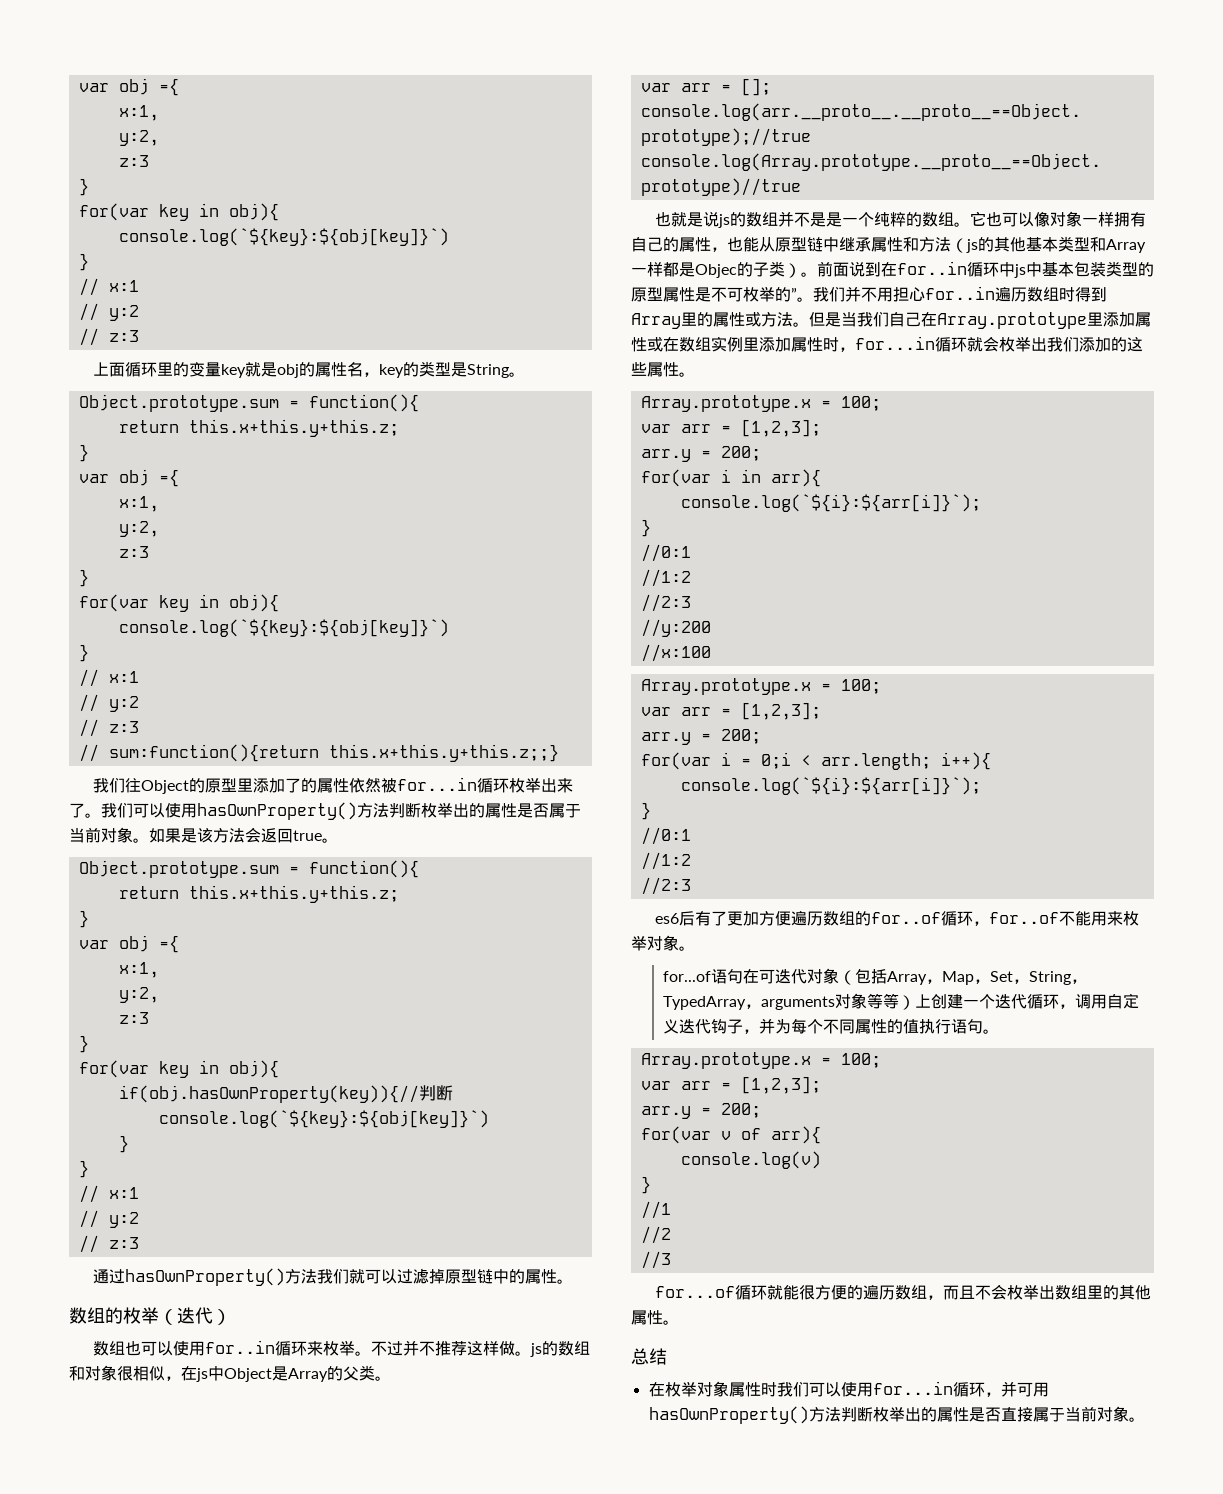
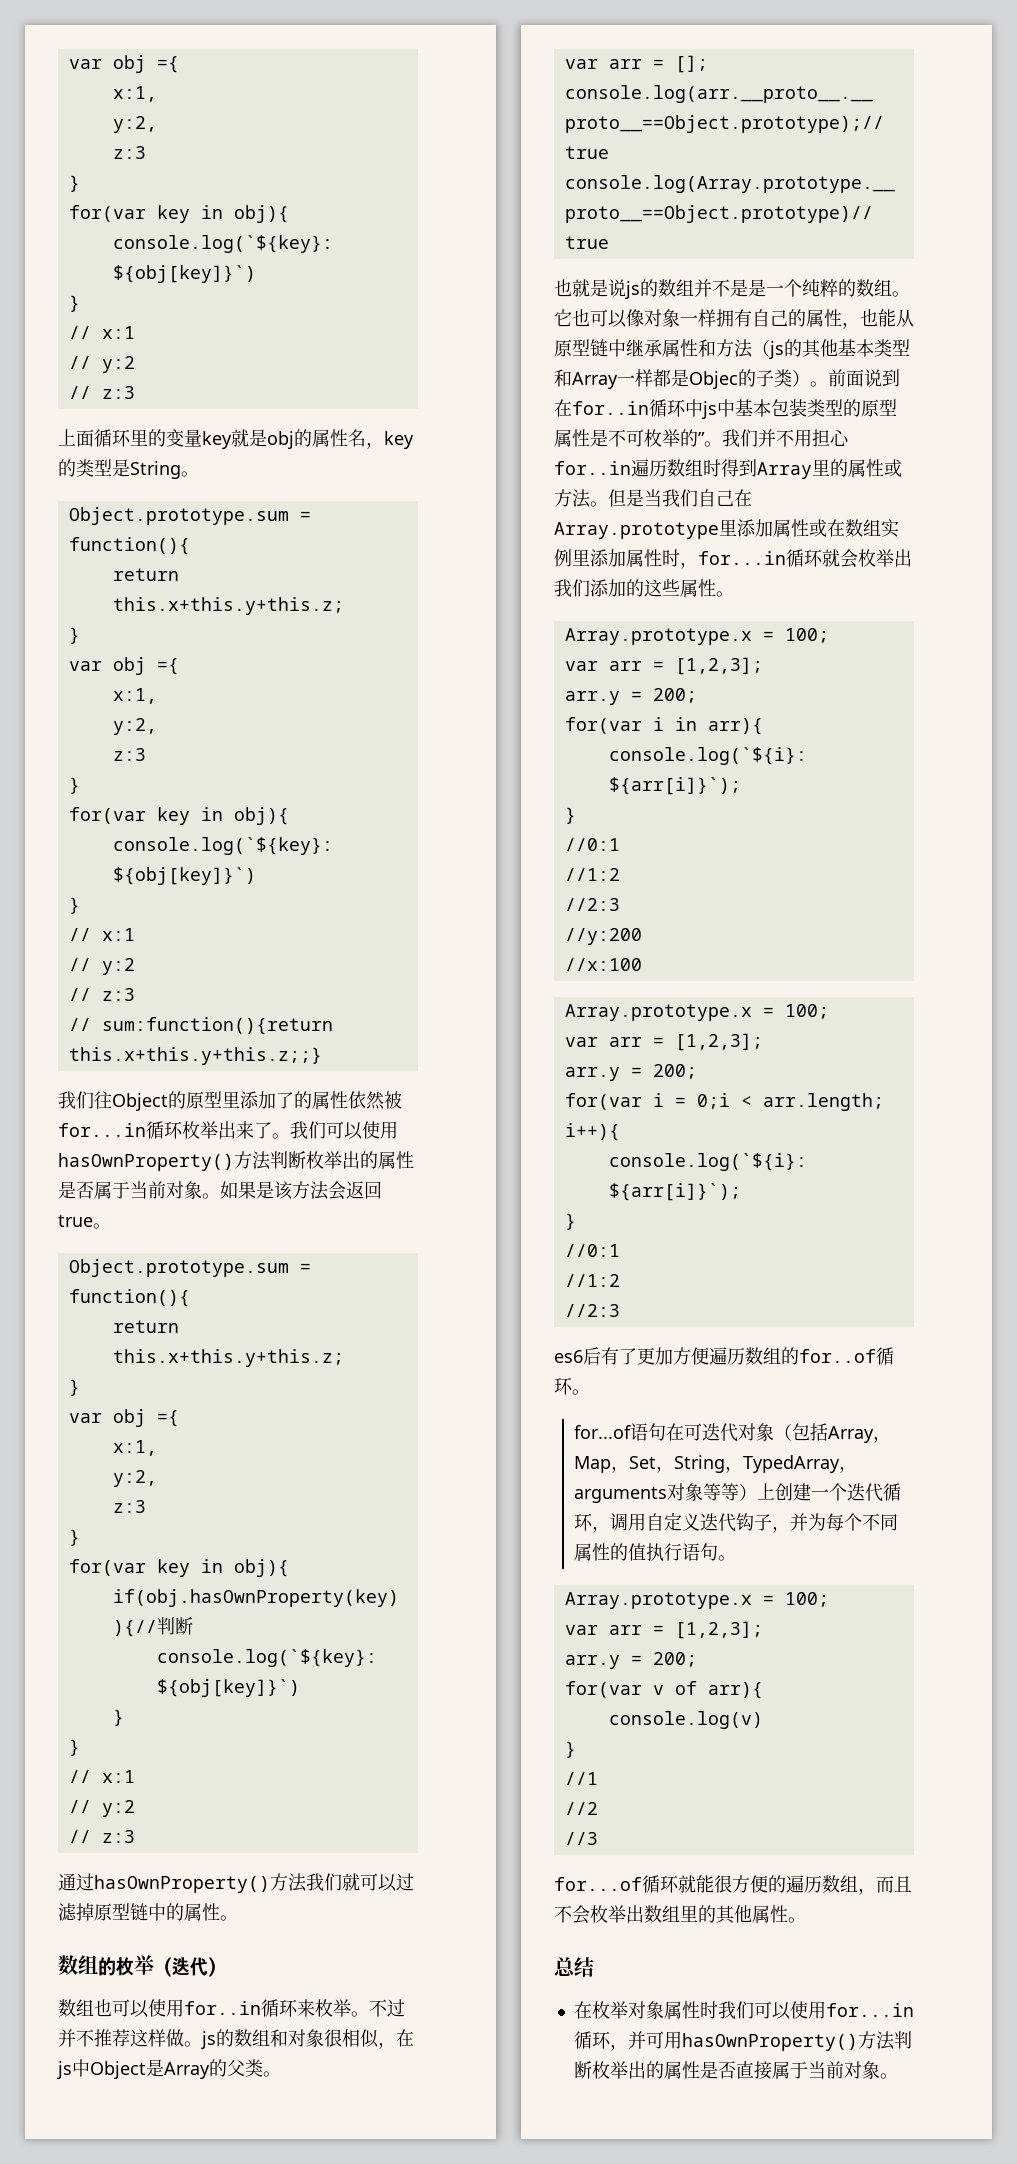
[973,911,1140,926] [631,935,679,951] ，for..of不能用来枚举对象 -> (573, 1386) none

